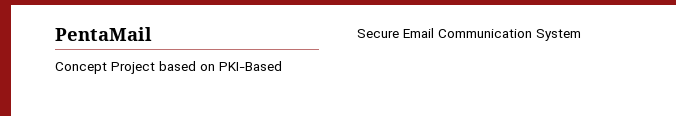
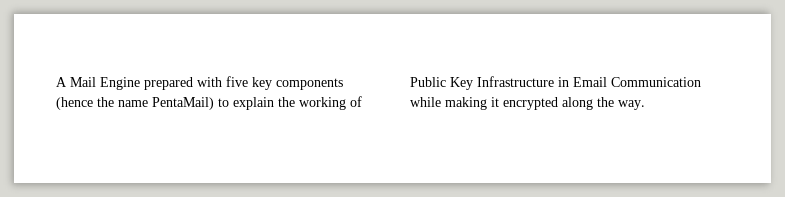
[55,27,152,41] [55,61,282,74] [357,28,581,41] PentaMail // Concept Project based on PKI-Based Secure Email Communication System -> [56,76,343,90] [56,96,362,110] [410,76,701,90] [410,97,645,110] A Mail Engine prepared with five key components (hence the name PentaMail) to explain the working of Public Key Infrastructure in Email Communication while making it encrypted along the way.

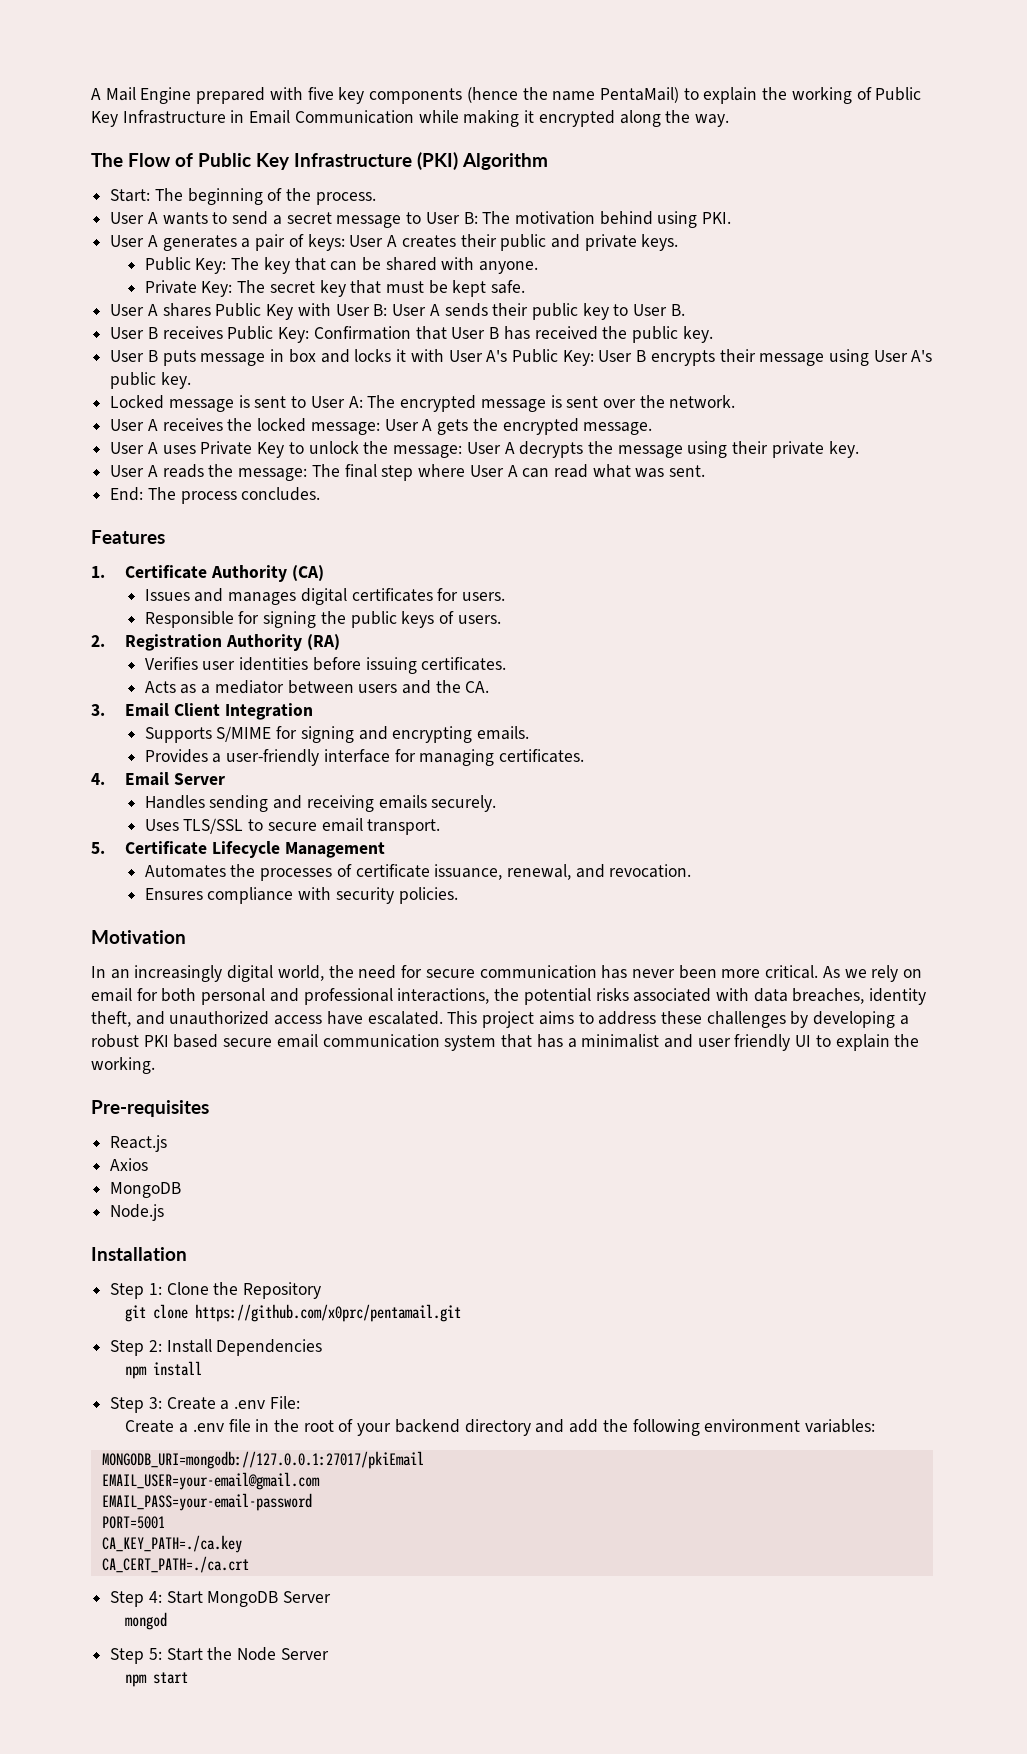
(645, 105) none -> [91,152,548,170] [110,188,376,205] [110,211,732,228] [110,234,679,251] [144,257,539,274] [144,280,526,297] [110,303,685,320] [110,326,713,343] [110,349,933,366] [110,372,191,389] [110,395,736,412] [110,418,653,435] [110,441,859,458] [110,464,706,481] [110,487,321,504] [91,530,165,544] [91,565,324,582] [144,588,505,605] [144,611,501,628] [91,634,340,651] [144,657,507,674] [144,680,490,694] [91,703,313,720] [144,726,529,743] [144,749,584,766] [91,772,226,786] [144,795,497,812] [144,818,441,835] [91,841,385,858] [144,864,692,881] [144,887,458,904] [91,930,186,944] [91,965,923,982] [91,988,927,1005] [91,1011,909,1028] [91,1034,920,1051] [91,1057,155,1074] [91,1100,209,1117] [110,1135,168,1152] [110,1158,149,1171] [110,1182,182,1198] [110,1204,165,1221] [91,1247,187,1261] [110,1282,322,1299] [125,1304,462,1322] [110,1339,323,1356] [125,1361,203,1379] [110,1396,300,1413] [125,1419,875,1436] [101,1451,424,1469] [101,1472,320,1490] [101,1493,312,1511] [101,1516,165,1529] [101,1535,242,1553] [101,1556,249,1573] [110,1591,332,1607] [125,1612,168,1630] [110,1647,329,1664] [125,1672,189,1687] // The Flow of Public Key Infrastructure (PKI) Algorithm // Start: The beginning of the process. // User A wants to send a secret message to User B: The motivation behind using PKI. // User A generates a pair of keys: User A creates their public and private keys. // Public Key: The key that can be shared with anyone. // Private Key: The secret key that must be kept safe. // User A shares Public Key with User B: User A sends their public key to User B. // User B receives Public Key: Confirmation that User B has received the public key. // User B puts message in box and locks it with User A's Public Key: User B encrypts their message using User A's public key. // Locked message is sent to User A: The encrypted message is sent over the network. // User A receives the locked message: User A gets the encrypted message. // User A uses Private Key to unlock the message: User A decrypts the message using their private key. // User A reads the message: The final step where User A can read what was sent. // End: The process concludes. // Features // 1. Certificate Authority (CA) // Issues and manages digital certificates for users. // Responsible for signing the public keys of users. // 2. Registration Authority (RA) // Verifies user identities before issuing certificates. // Acts as a mediator between users and the CA. // 3. Email Client Integration // Supports S/MIME for signing and encrypting emails. // Provides a user-friendly interface for managing certificates. // 4. Email Server // Handles sending and receiving emails securely. // Uses TLS/SSL to secure email transport. // 5. Certificate Lifecycle Management // Automates the processes of certificate issuance, renewal, and revocation. // Ensures compliance with security policies. // Motivation // In an increasingly digital world, the need for secure communication has never been more critical. As we rely on email for both personal and professional interactions, the potential risks associated with data breaches, identity theft, and unauthorized access have escalated. This project aims to address these challenges by developing a robust PKI based secure email communication system that has a minimalist and user friendly UI to explain the working. // Pre-requisites // React.js // Axios // MongoDB // Node.js // Installation // Step 1: Clone the Repository // git clone https://github.com/x0prc/pentamail.git // Step 2: Install Dependencies // npm install // Step 3: Create a .env File: // Create a .env file in the root of your backend directory and add the following environment variables: // MONGODB_URI=mongodb://127.0.0.1:27017/pkiEmail // EMAIL_USER=your-email@gmail.com // EMAIL_PASS=your-email-password // PORT=5001 // CA_KEY_PATH=./ca.key // CA_CERT_PATH=./ca.crt // Step 4: Start MongoDB Server // mongod // Step 5: Start the Node Server // npm start

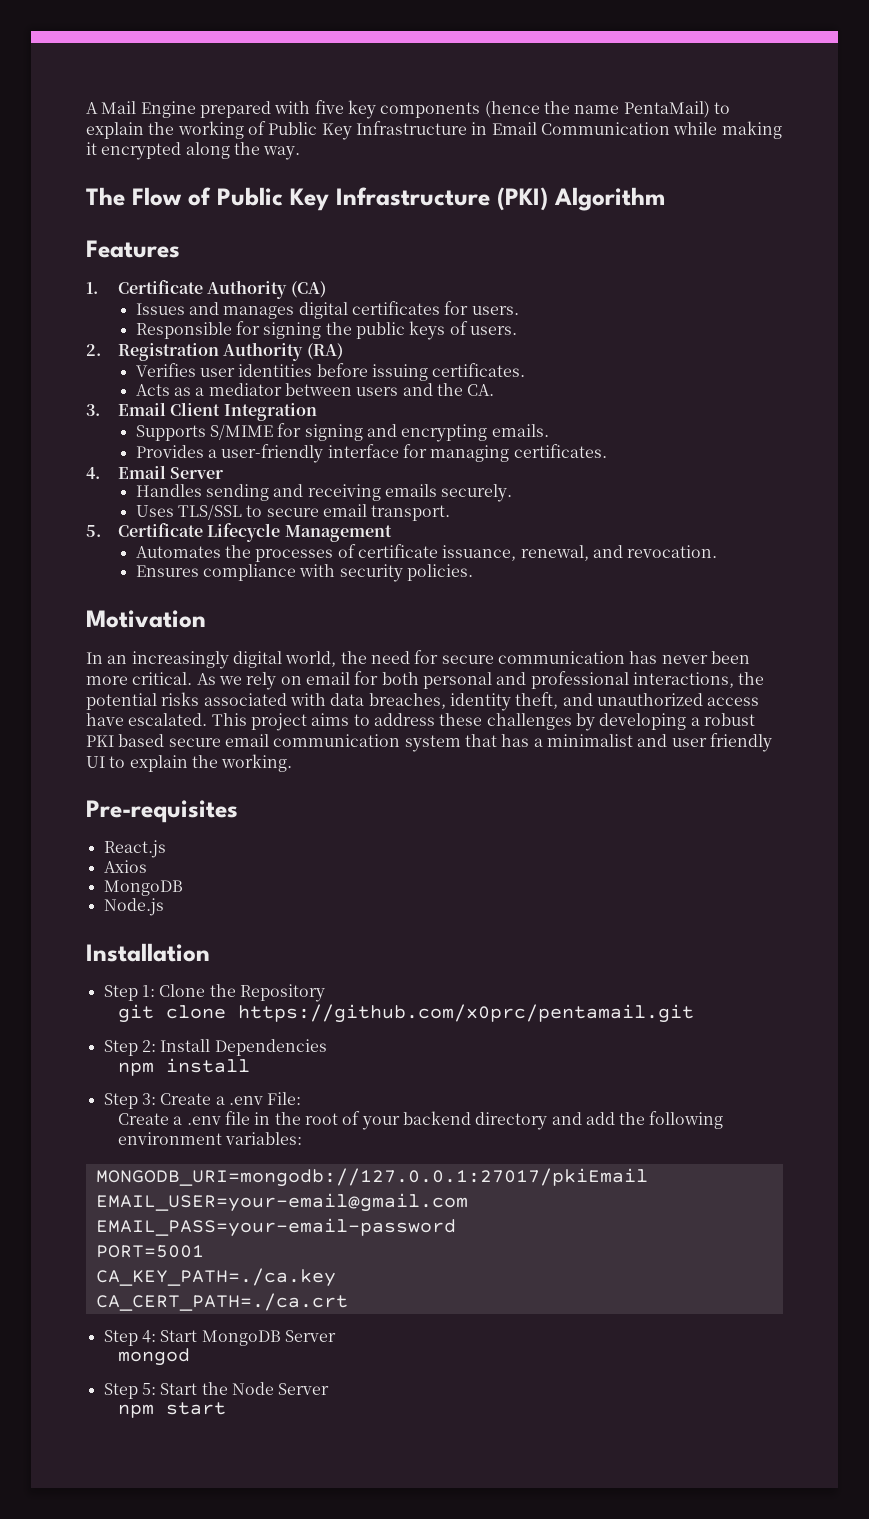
[110,188,376,205] [110,211,732,228] [110,234,679,251] [144,257,539,274] [144,280,526,297] [110,303,685,320] [110,326,713,343] [110,349,933,366] [110,372,191,389] [110,395,736,412] [110,418,653,435] [110,441,859,458] [110,464,706,481] [110,487,321,504] // Start: The beginning of the process. // User A wants to send a secret message to User B: The motivation behind using PKI. // User A generates a pair of keys: User A creates their public and private keys. // Public Key: The key that can be shared with anyone. // Private Key: The secret key that must be kept safe. // User A shares Public Key with User B: User A sends their public key to User B. // User B receives Public Key: Confirmation that User B has received the public key. // User B puts message in box and locks it with User A's Public Key: User B encrypts their message using User A's public key. // Locked message is sent to User A: The encrypted message is sent over the network. // User A receives the locked message: User A gets the encrypted message. // User A uses Private Key to unlock the message: User A decrypts the message using their private key. // User A reads the message: The final step where User A can read what was sent. // End: The process concludes. -> (665, 199) none

